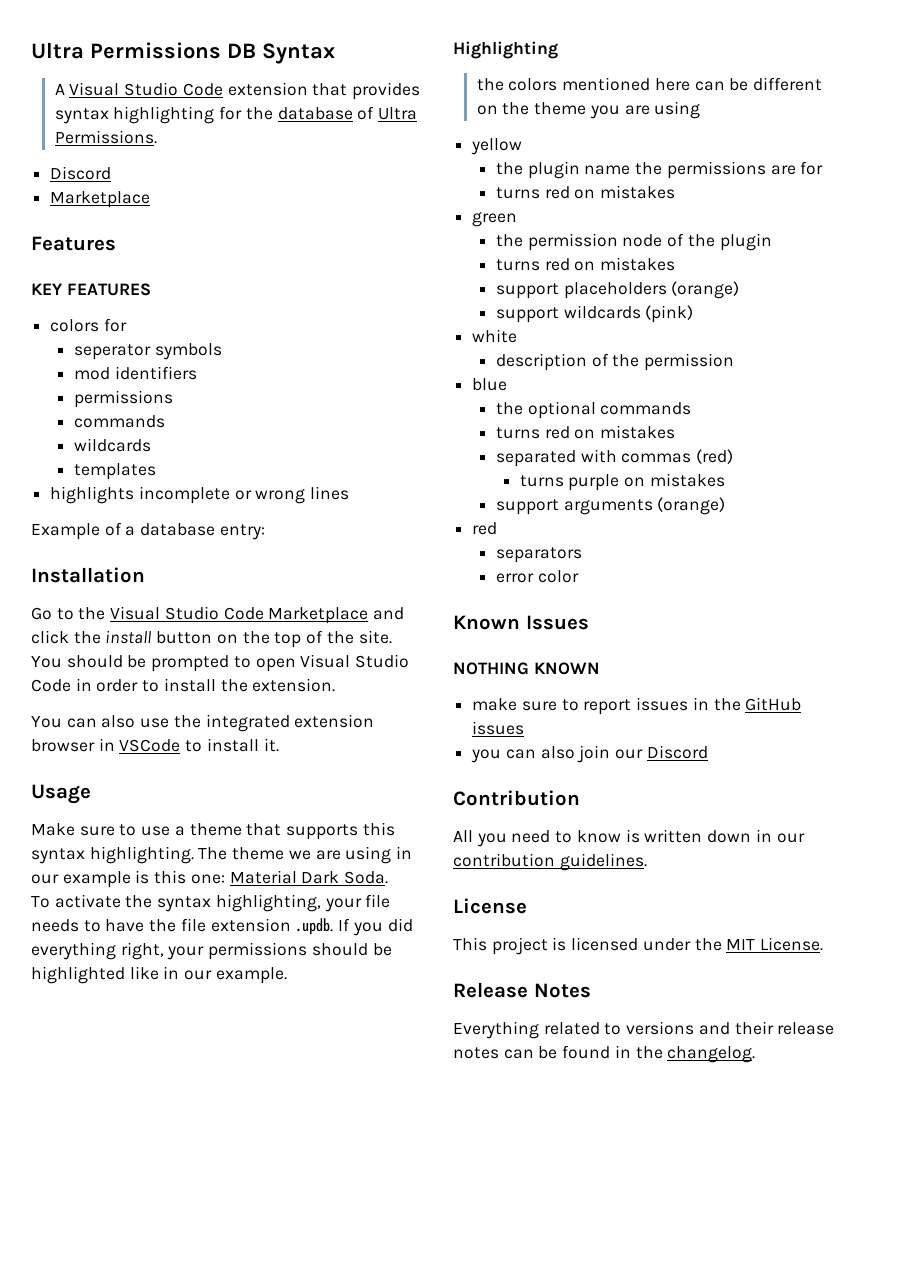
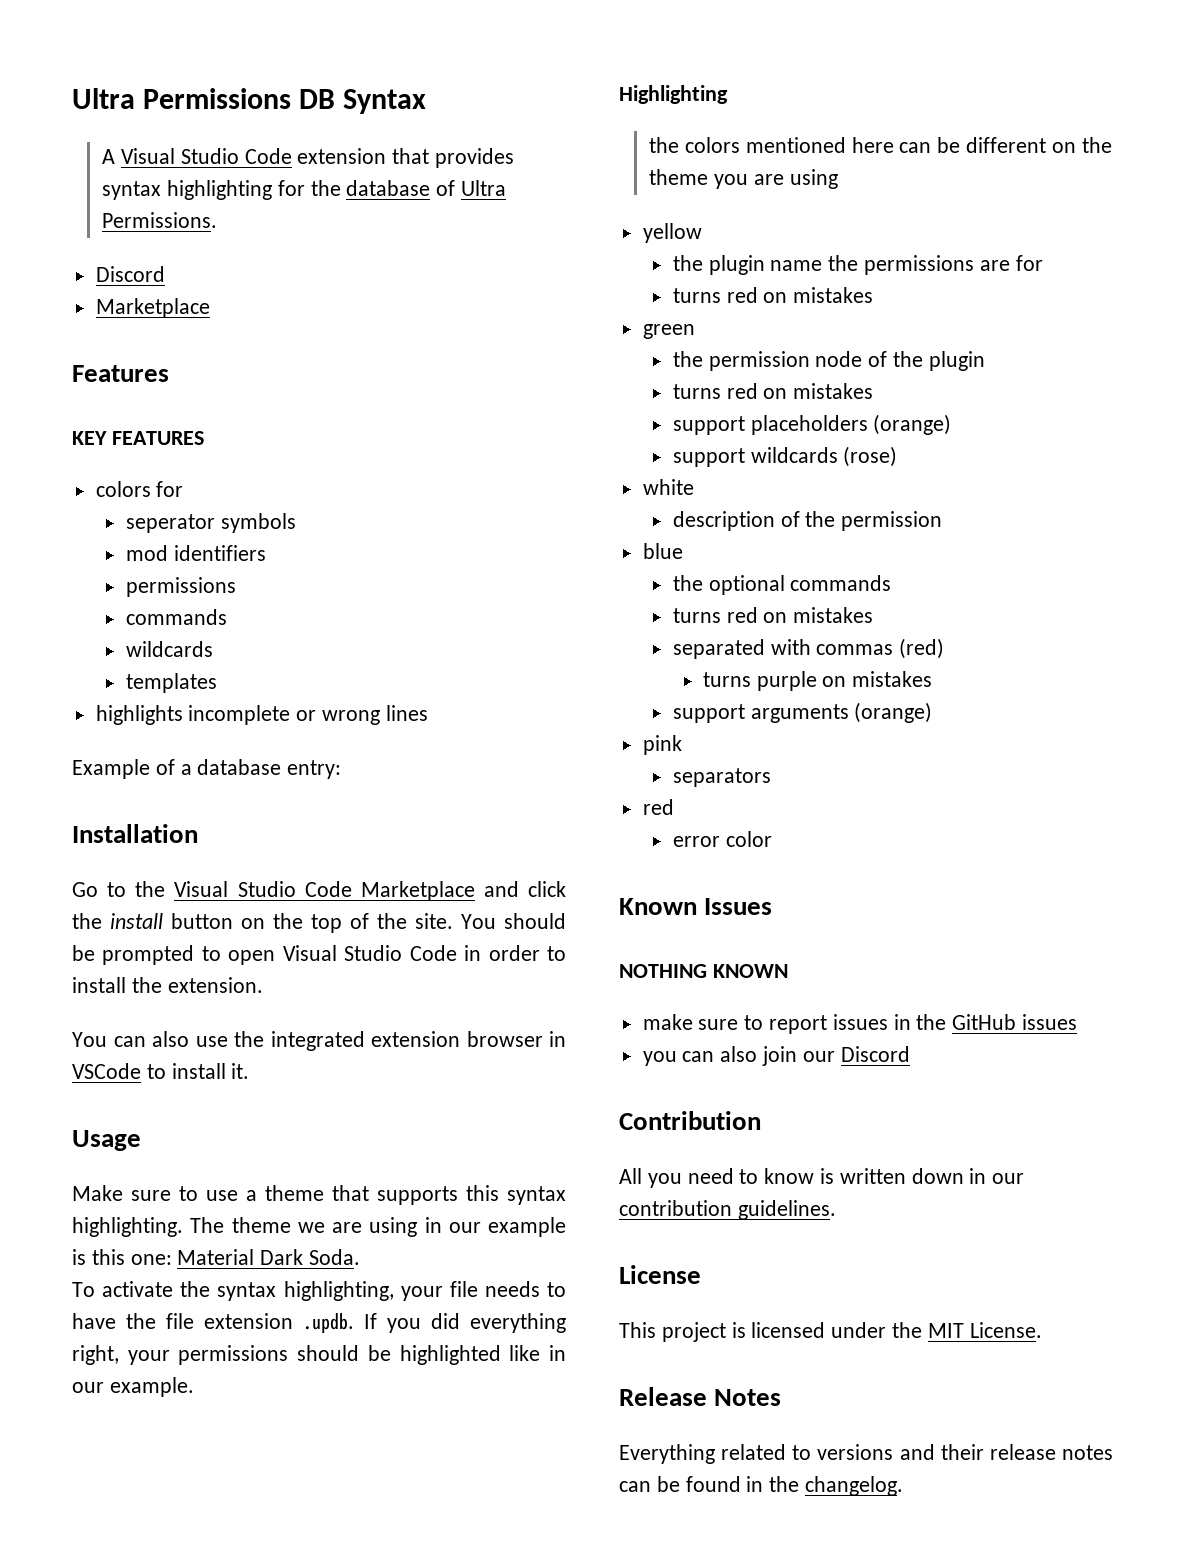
[645,305,694,323] (pink) -> [843,446,898,467] (rose)
[472,522,498,535] red -> [642,735,682,755] pink
(582, 555) none -> [642,799,674,815] // red

